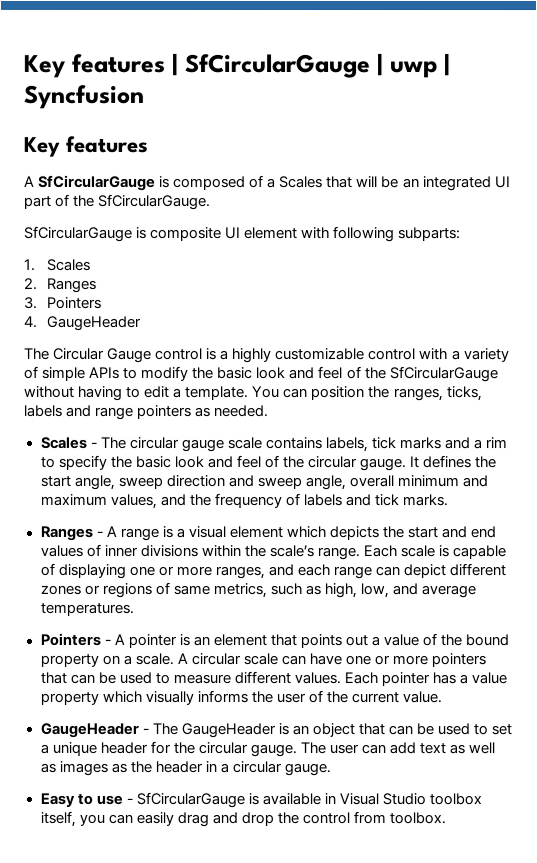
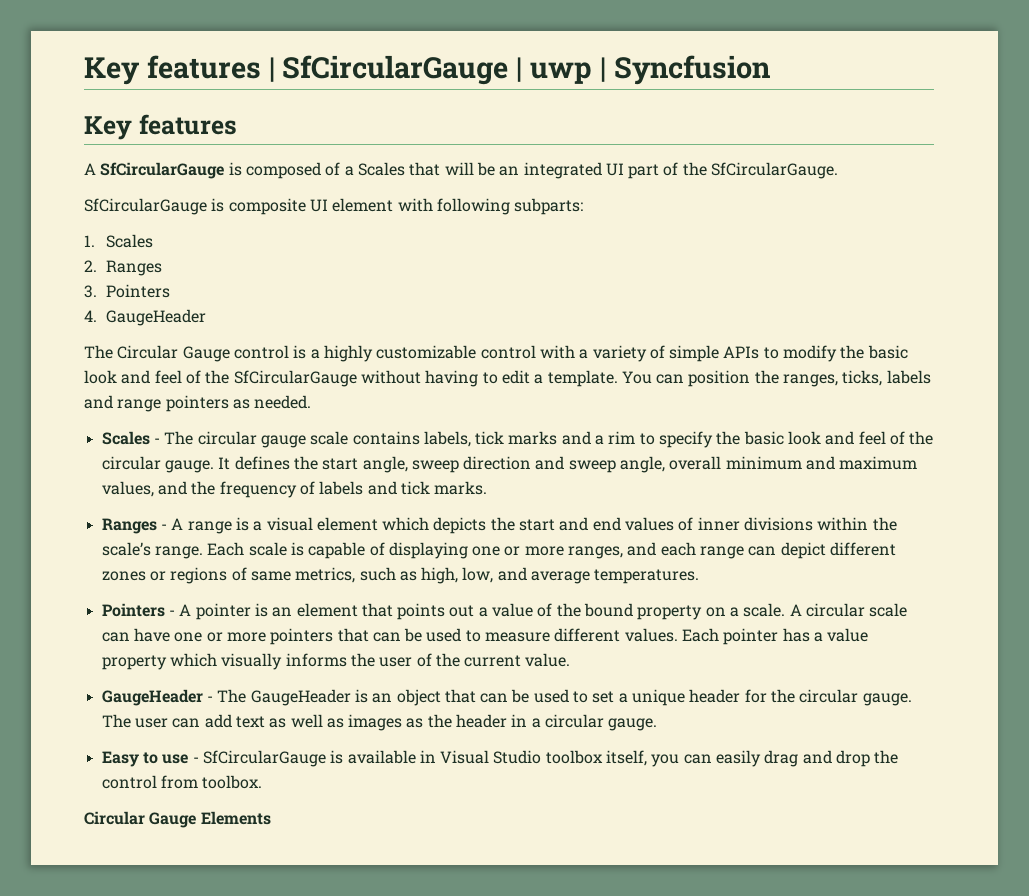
(447, 818) none -> [84,811,271,828] // Circular Gauge Elements

